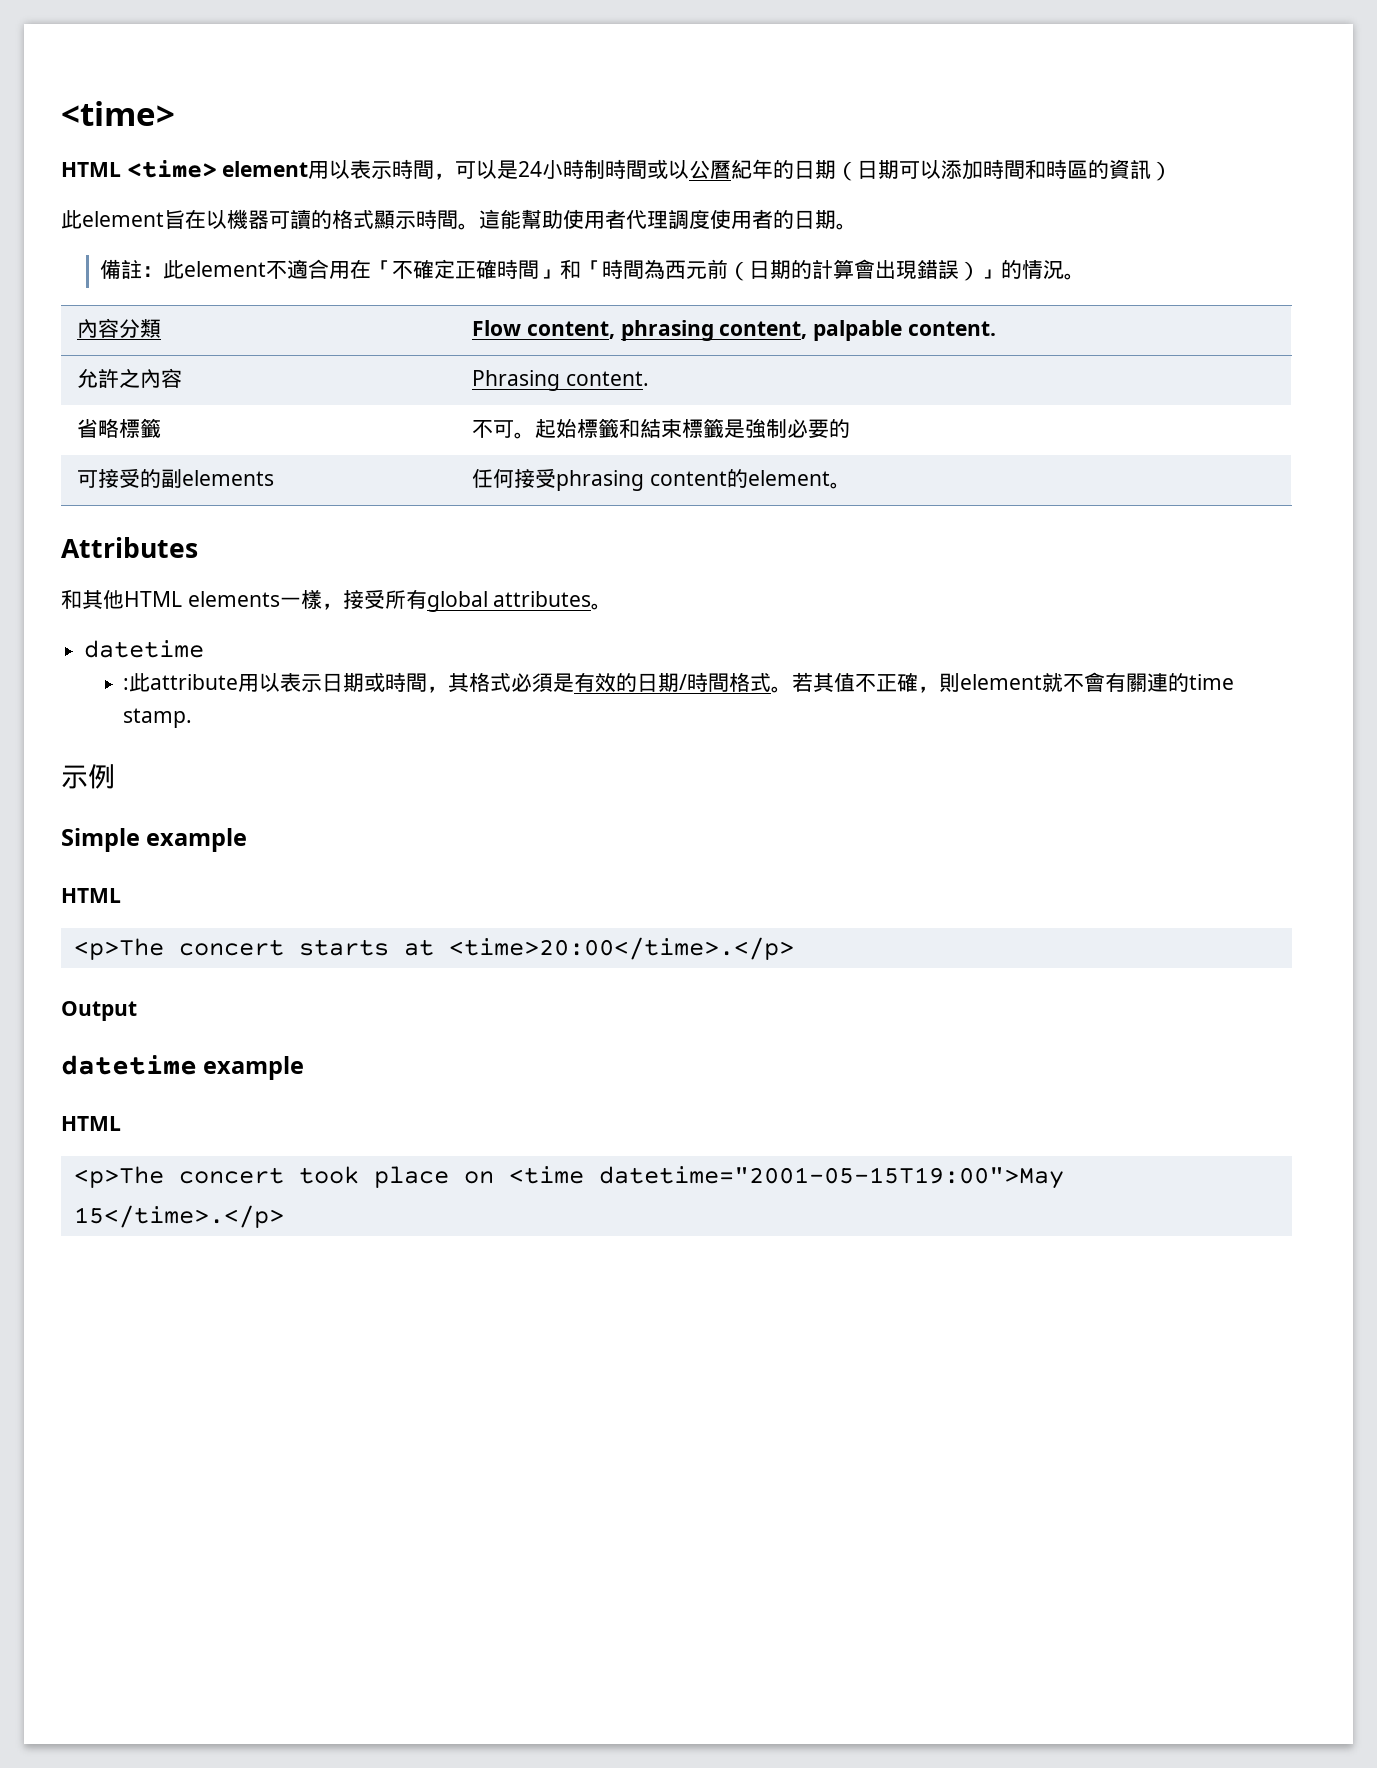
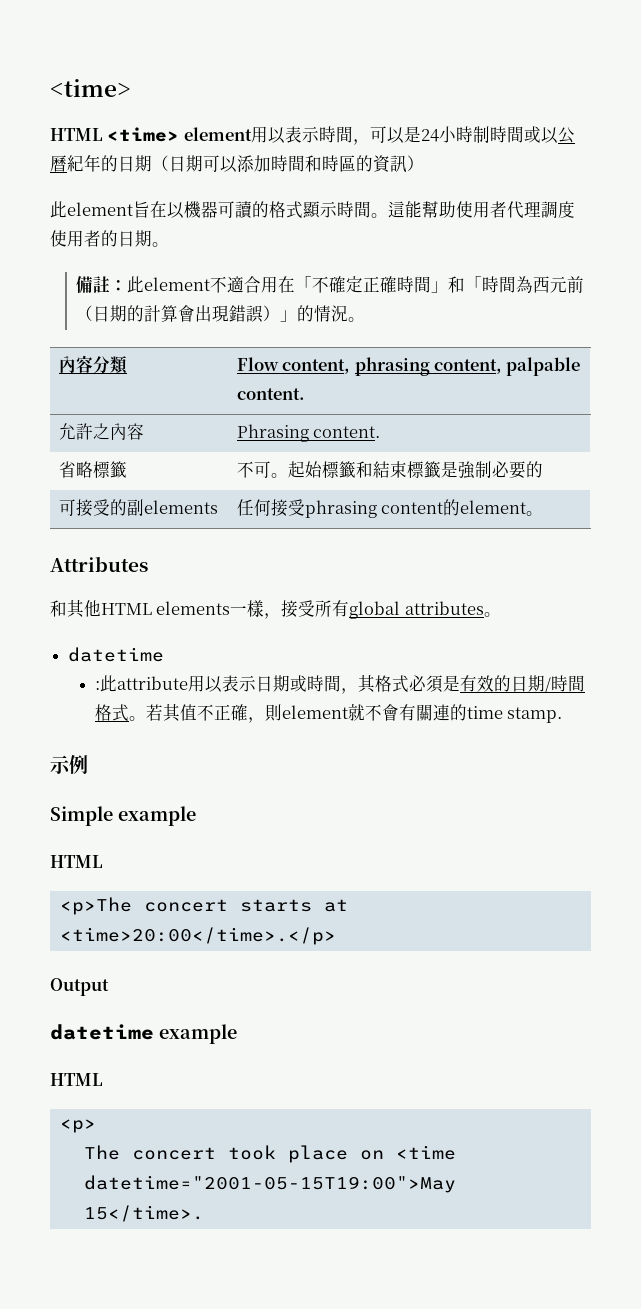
[73,1166,164,1188] <p>The -> [59,1119,96,1133] [83,1145,120,1160] <p> // The
[73,1205,284,1228] 15</time>.</p> -> [83,1205,204,1222] 15</time>.

